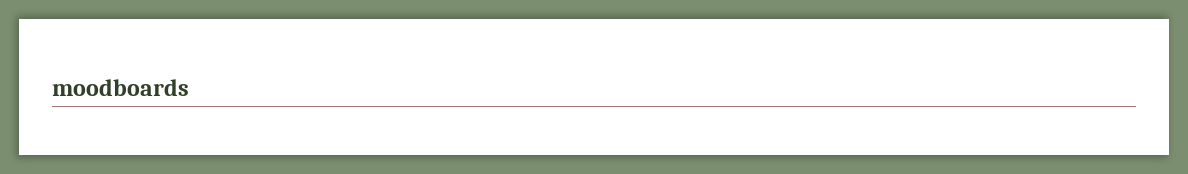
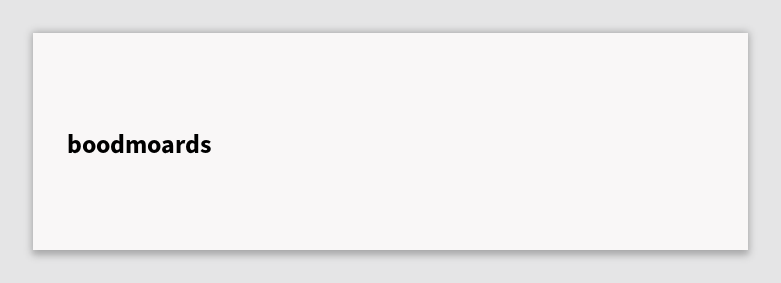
[52,79,189,96] moodboards -> [67,134,212,154] boodmoards

